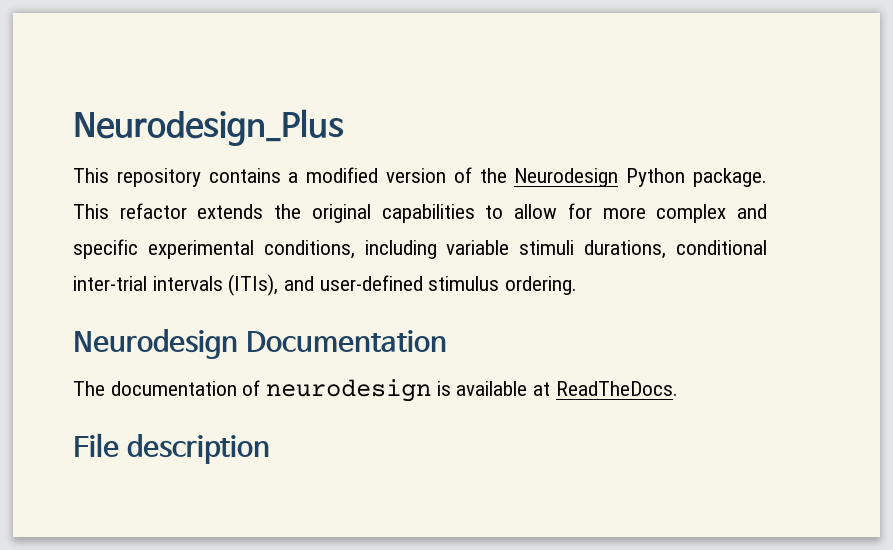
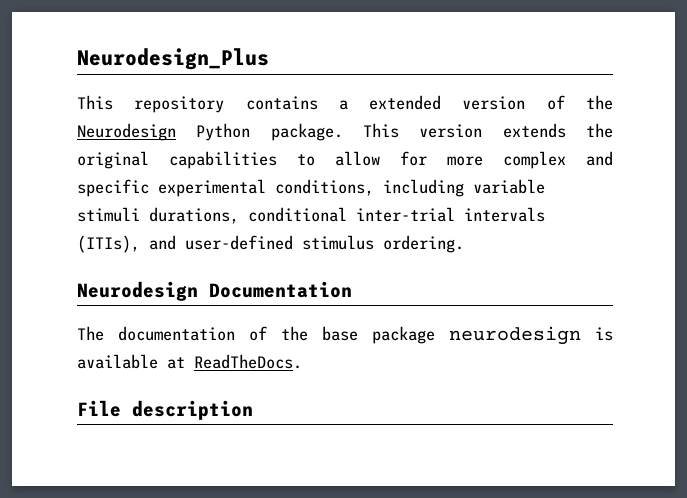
[306,167,379,183] modified -> [369,95,442,110] extended
[119,203,187,219] refactor -> [419,124,483,138] version
(261, 388) none -> [281,326,435,344] the base package

